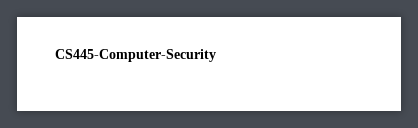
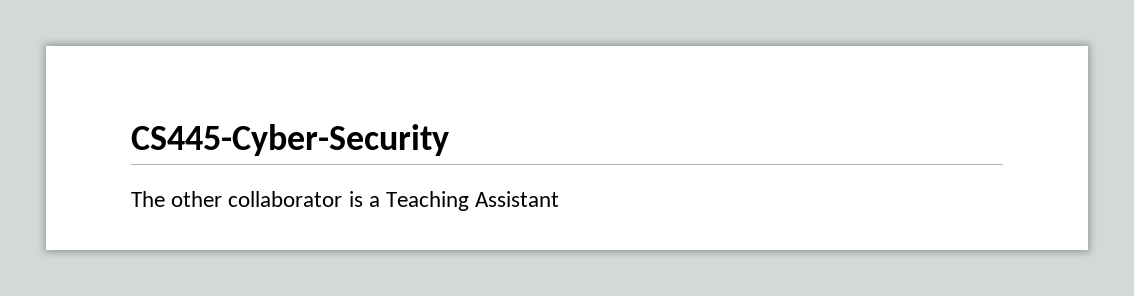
[55,49,216,62] CS445-Computer-Security -> [131,124,449,156] [131,191,560,211] CS445-Cyber-Security // The other collaborator is a Teaching Assistant

